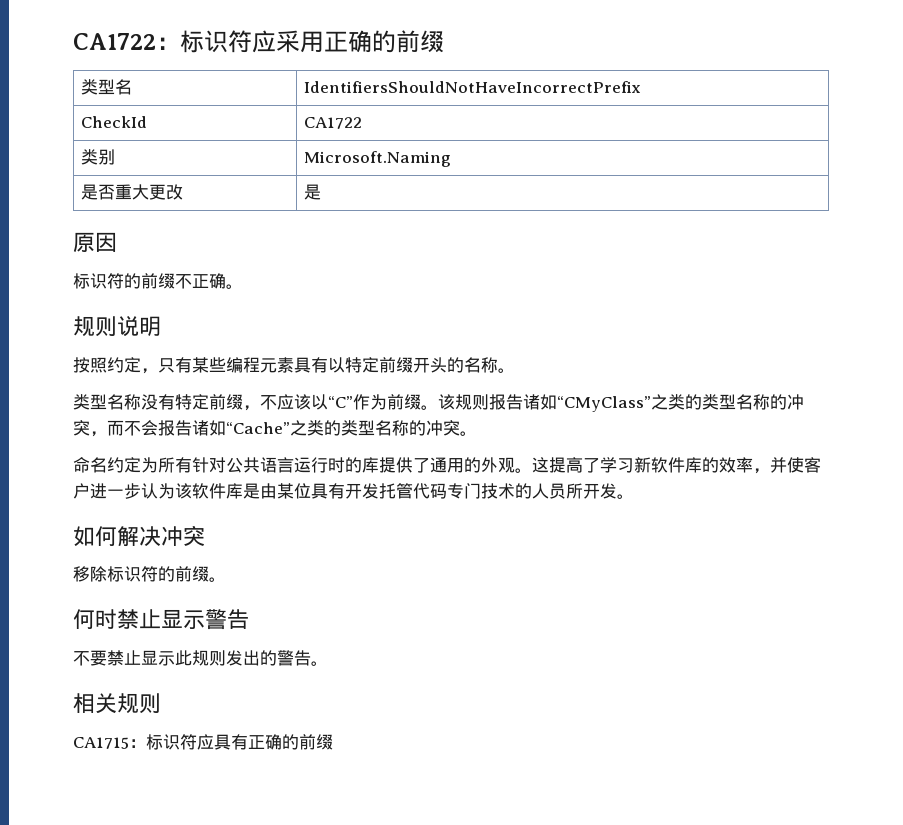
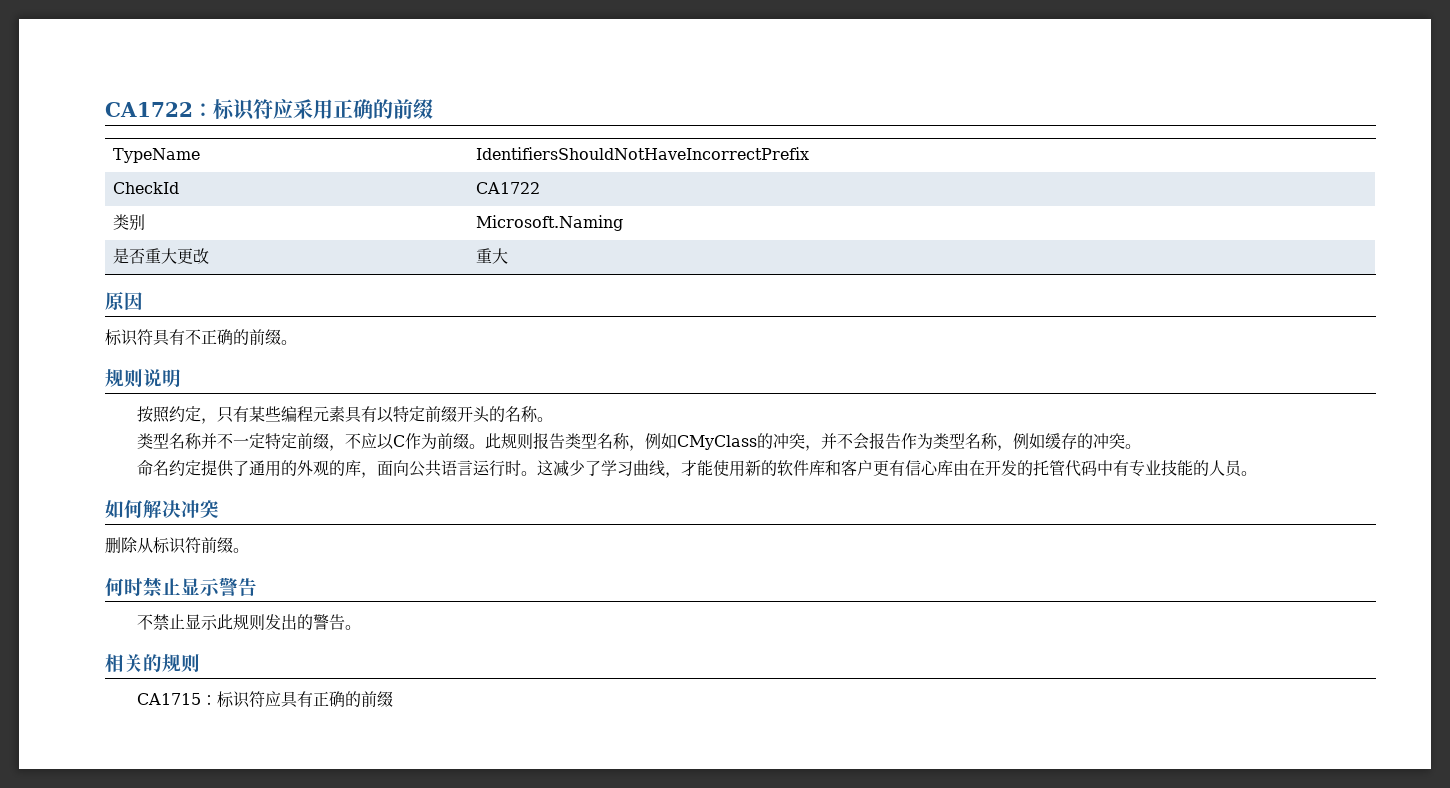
[80,79,132,95] 类型名 -> [112,148,200,163] TypeName
[303,184,321,200] 是 -> [475,248,508,264] 重大
[124,273,226,289] 的前缀不正确 -> [153,329,281,346] 具有不正确的前缀
[141,394,175,410] 没有 -> [200,433,265,449] 并不一定
[294,394,353,410] 该以“C” -> [376,433,405,450] 以C
[438,394,455,410] 该 -> [484,433,501,449] 此
[523,394,770,412] 诸如“CMyClass”之类的类型名称 -> [564,433,757,451] 类型名称，例如CMyClass
[107,420,124,436] 而 -> [820,433,837,449] 并
[192,420,409,436] 诸如“Cache”之类的类型名称 -> [900,433,1077,451] 作为类型名称，例如缓存
[141,457,821,474] [73,483,617,499] 为所有针对公共语言运行时的库提供了通用的外观。这提高了学习新软件库的效率，并使客户进一步认为该软件库是由某位具有开发托管代码专门技术的人员所开发 -> [200,459,1242,478] 提供了通用的外观的库，面向公共语言运行时。这减少了学习曲线，才能使用新的软件库和客户更有信心库由在开发的托管代码中有专业技能的人员
[73,566,175,582] 移除标识符的 -> [105,537,201,554] 删除从标识符
[90,650,107,666] 要 -> (153, 622) none
(117, 703) none -> [143,654,162,672] 的

